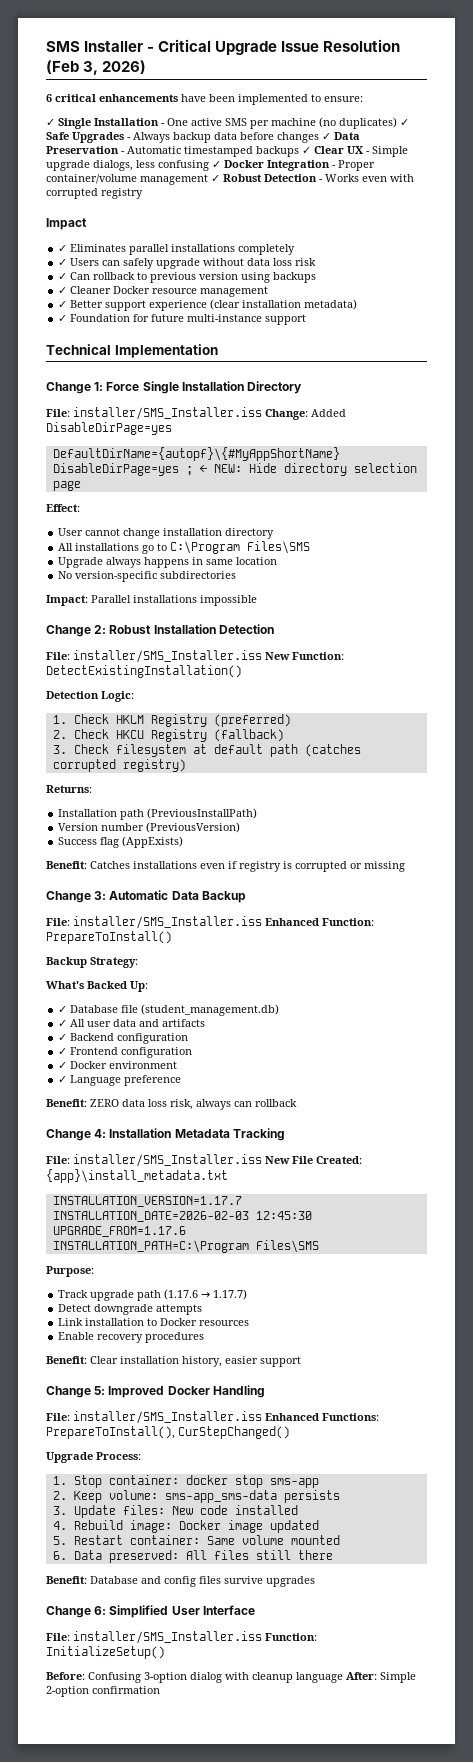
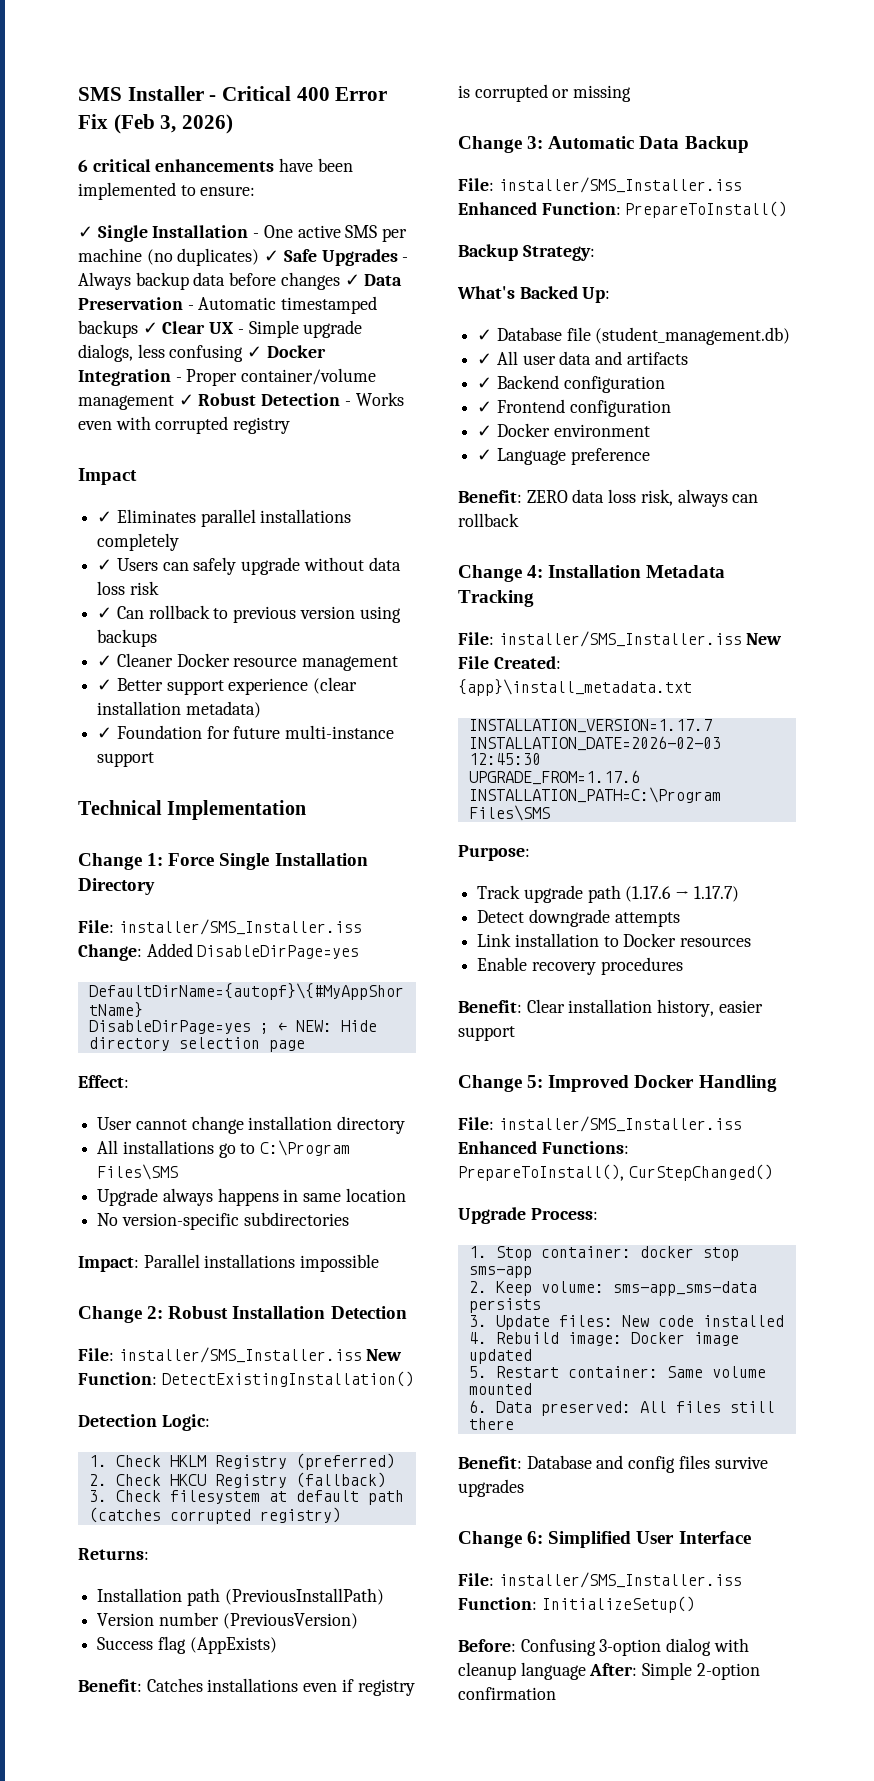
[215,39,401,55] Upgrade Issue Resolution -> [296,87,388,101] [78,114,108,129] 400 Error Fix

